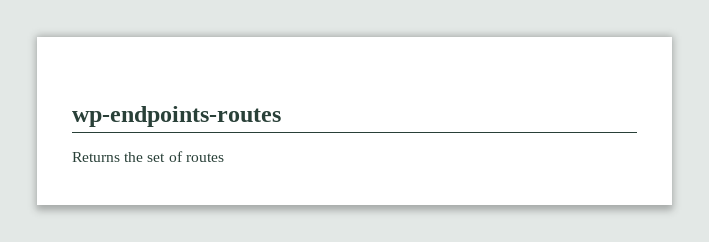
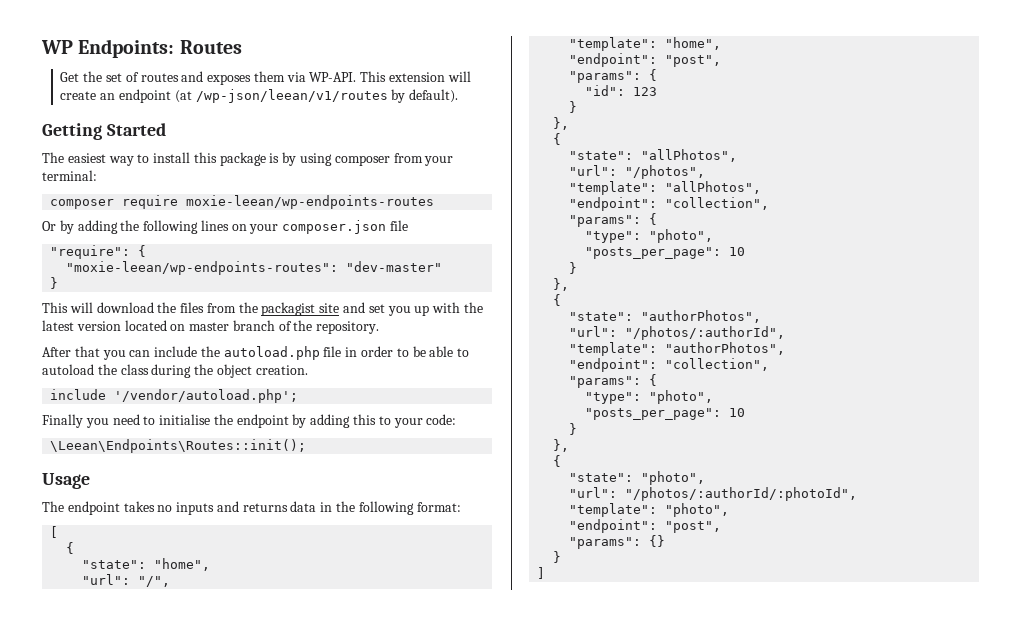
[72,106,281,127] [72,151,224,162] wp-endpoints-routes // Returns the set of routes -> [41,39,242,58] [60,71,471,85] [60,89,459,103] [42,123,166,140] [42,152,454,166] [42,170,97,181] [50,195,435,209] [42,220,409,234] [50,245,147,259] [66,261,443,275] [50,277,59,289] [42,302,483,316] [42,320,380,334] [42,346,470,360] [42,364,308,378] [50,389,299,403] [42,414,457,428] [50,439,307,453] [42,473,90,489] [42,501,461,515] [50,526,59,538] [66,542,75,554] [82,558,211,571] [82,574,171,587] [569,37,722,51] [569,53,722,67] [569,69,658,83] [585,85,658,96] [569,101,578,113] [553,117,570,130] [553,133,562,145] [569,149,738,162] [569,165,706,179] [569,181,762,195] [569,197,770,211] [569,213,658,227] [585,229,714,243] [585,247,746,259] [569,262,578,274] [553,278,570,291] [553,294,562,306] [569,310,762,323] [569,326,786,340] [569,342,786,356] [569,358,770,372] [569,374,658,388] [585,390,714,404] [585,408,746,420] [569,423,578,435] [553,439,570,452] [553,455,562,467] [569,471,706,485] [569,487,858,501] [569,503,730,517] [569,519,722,533] [569,535,666,549] [553,551,562,563] [537,567,546,579] WP Endpoints: Routes // Get the set of routes and exposes them via WP-API. This extension will create an endpoint (at /wp-json/leean/v1/routes by default). // Getting Started // The easiest way to install this package is by using composer from your terminal: // composer require moxie-leean/wp-endpoints-routes // Or by adding the following lines on your composer.json file // "require": { // "moxie-leean/wp-endpoints-routes": "dev-master" // } // This will download the files from the packagist site and set you up with the latest version located on master branch of the repository. // After that you can include the autoload.php file in order to be able to autoload the class during the object creation. // include '/vendor/autoload.php'; // Finally you need to initialise the endpoint by adding this to your code: // \Leean\Endpoints\Routes::init(); // Usage // The endpoint takes no inputs and returns data in the following format: // [ // { // "state": "home", // "url": "/", // "template": "home", // "endpoint": "post", // "params": { // "id": 123 // } // }, // { // "state": "allPhotos", // "url": "/photos", // "template": "allPhotos", // "endpoint": "collection", // "params": { // "type": "photo", // "posts_per_page": 10 // } // }, // { // "state": "authorPhotos", // "url": "/photos/:authorId", // "template": "authorPhotos", // "endpoint": "collection", // "params": { // "type": "photo", // "posts_per_page": 10 // } // }, // { // "state": "photo", // "url": "/photos/:authorId/:photoId", // "template": "photo", // "endpoint": "post", // "params": {} // } // ]

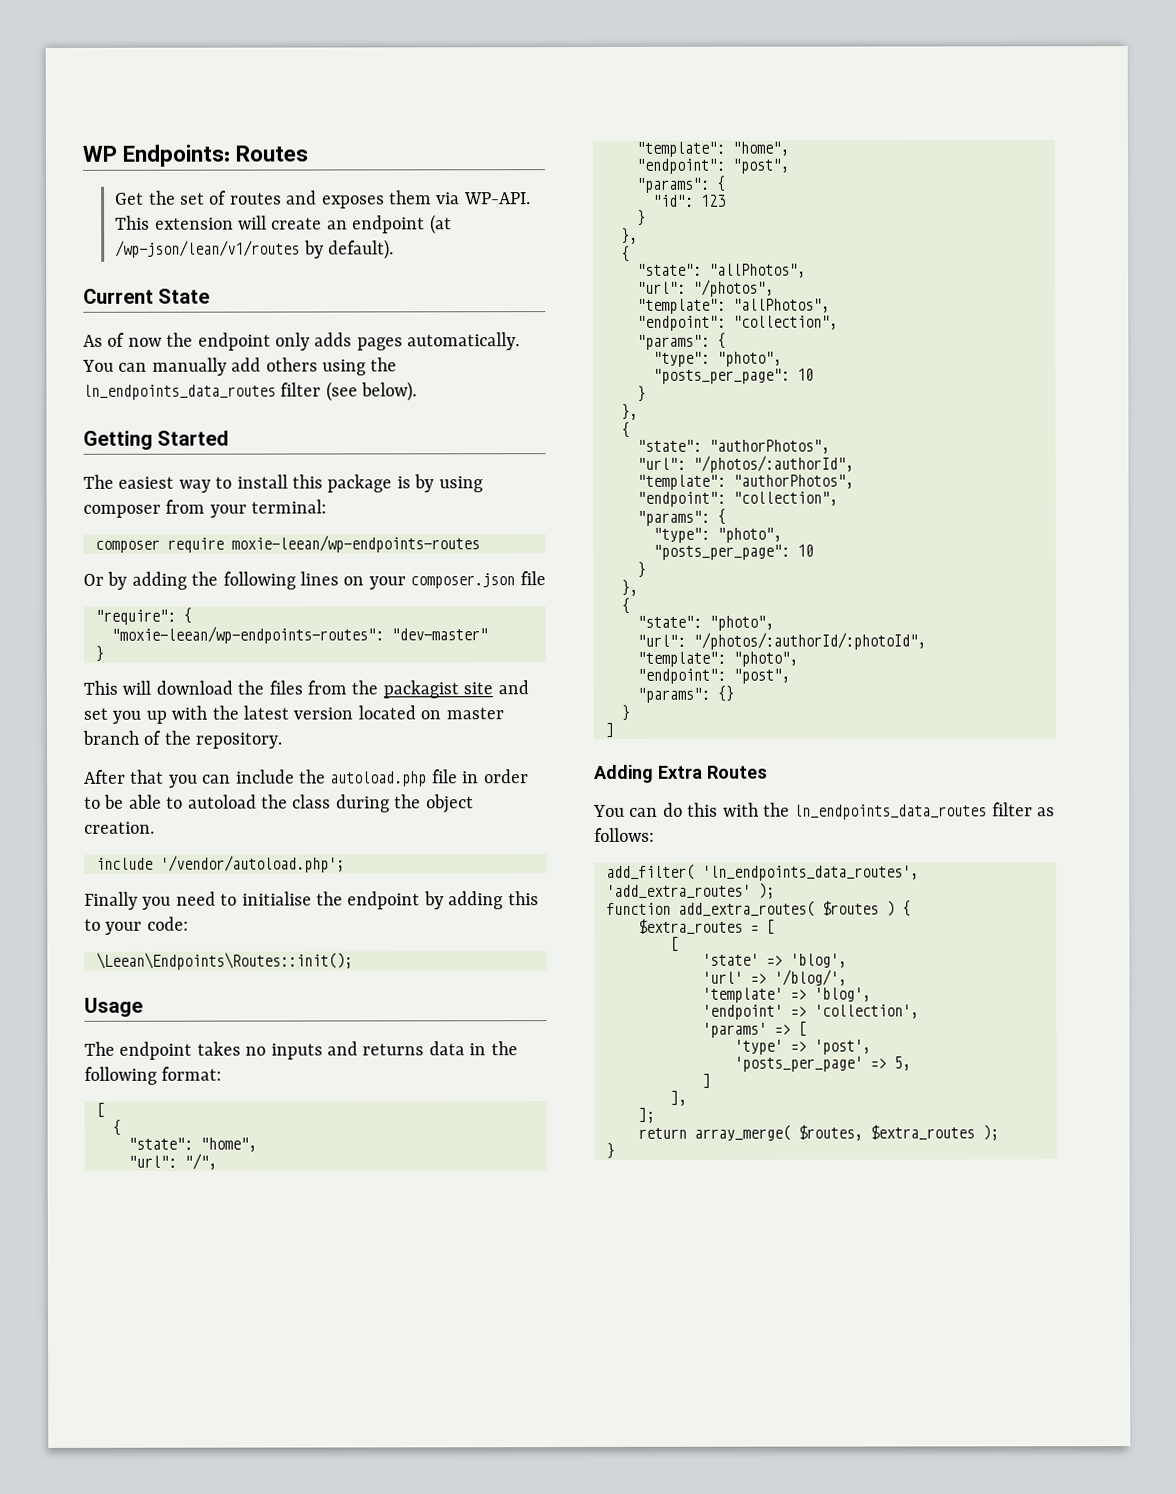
[195,89,388,103] /wp-json/leean/v1/routes -> [115,240,301,258] /wp-json/lean/v1/routes
(459, 96) none -> [83,288,211,304] [83,332,521,351] [82,357,398,376] [83,381,418,402] // Current State // As of now the endpoint only adds pages automatically. You can manually add others using the ln_endpoints_data_routes filter (see below).
(546, 573) none -> [594,764,768,783] [593,802,1056,820] [594,827,655,842] [606,863,919,881] [606,882,775,899] [606,900,911,917] [638,918,775,935] [670,936,679,952] [702,953,847,968] [702,969,847,986] [702,987,871,1003] [702,1004,919,1020] [702,1021,807,1038] [734,1039,871,1055] [734,1056,911,1072] [702,1073,711,1089] [670,1090,687,1106] [638,1107,655,1123] [638,1124,999,1141] [606,1142,615,1159] // Adding Extra Routes // You can do this with the ln_endpoints_data_routes filter as follows: // add_filter( 'ln_endpoints_data_routes', 'add_extra_routes' ); // function add_extra_routes( $routes ) { // $extra_routes = [ // [ // 'state' => 'blog', // 'url' => '/blog/', // 'template' => 'blog', // 'endpoint' => 'collection', // 'params' => [ // 'type' => 'post', // 'posts_per_page' => 5, // ] // ], // ]; // return array_merge( $routes, $extra_routes ); // }

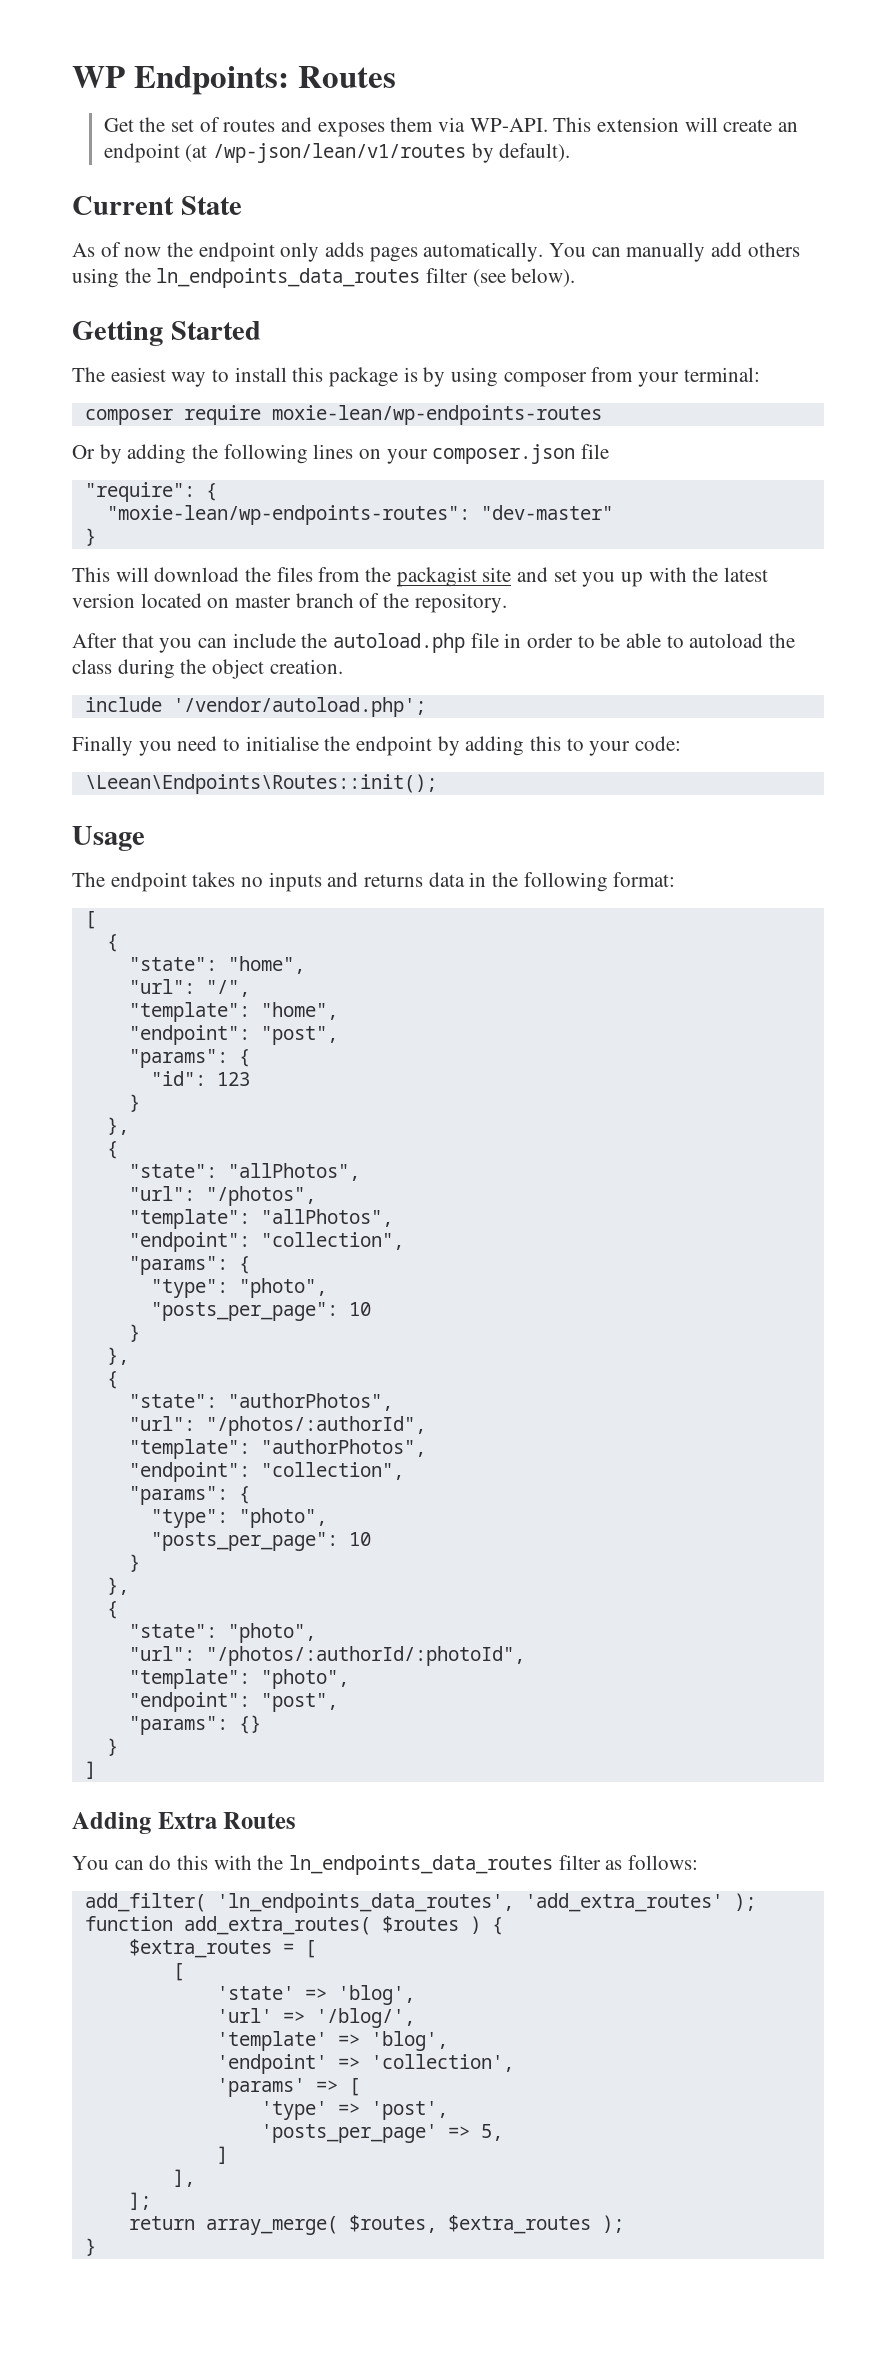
[231,535,480,553] moxie-leean/wp-endpoints-routes -> [271,405,602,425] moxie-lean/wp-endpoints-routes
[111,626,384,644] "moxie-leean/wp-endpoints-routes": -> [106,505,470,525] "moxie-lean/wp-endpoints-routes":

